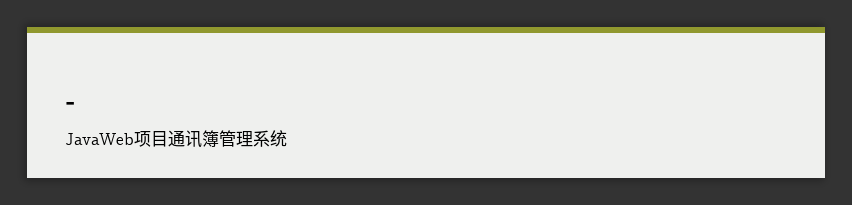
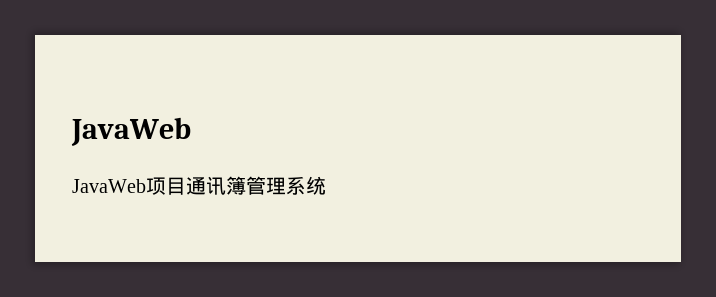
[65,101,75,110] - -> [71,117,191,146] JavaWeb

